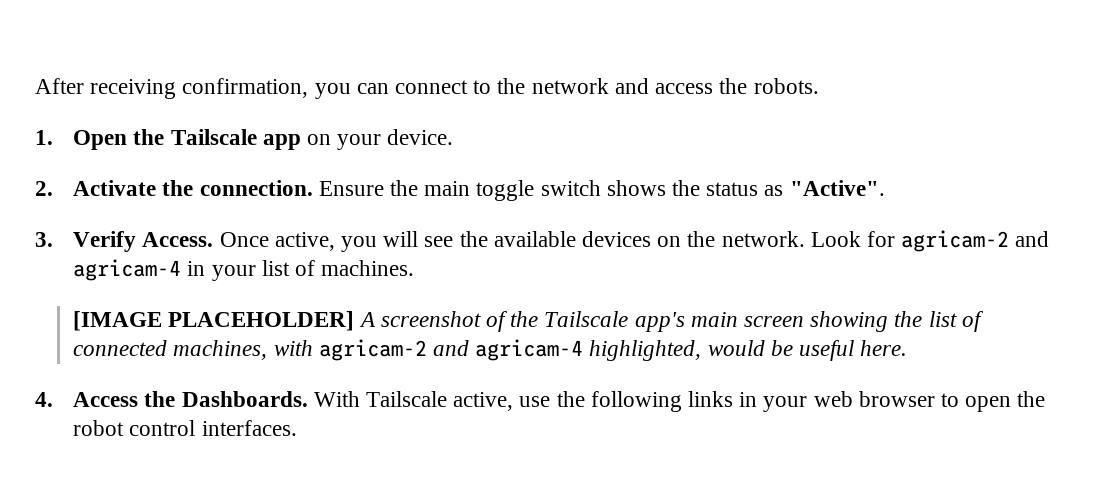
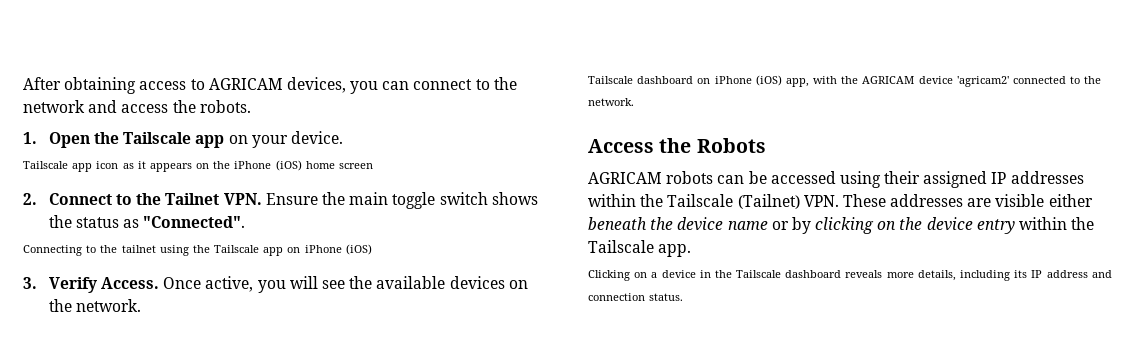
[90,78,309,99] receiving confirmation, -> [64,77,346,94] obtaining access to AGRICAM devices,
[35,180,313,196] 2. Activate the connection. -> [23,160,374,172] [23,193,262,205] Tailscale app icon as it appears on the iPhone (iOS) home screen // 2. Connect to the Tailnet VPN.
[789,180,885,196] "Active". -> [143,216,246,228] [23,244,372,256] "Connected". // Connecting to the tailnet using the Tailscale app on iPhone (iOS)
[810,230,1050,252] [73,259,415,281] [73,311,984,332] [73,339,908,361] [35,391,1046,412] [73,420,297,436] Look for agricam-2 and agricam-4 in your list of machines. // [IMAGE PLACEHOLDER] A screenshot of the Tailscale app's main screen showing the list of connected machines, with agricam-2 and agricam-4 highlighted, would be useful here. // 4. Access the Dashboards. With Tailscale active, use the following links in your web browser to open the robot control interfaces. -> [588,75,1102,87] [588,98,634,106] [588,138,766,153] [588,171,1084,188] [588,194,1093,209] [588,217,1095,234] [588,240,692,257] [588,270,1112,281] [588,293,684,301] // Tailscale dashboard on iPhone (iOS) app, with the AGRICAM device 'agricam2' connected to the network. // Access the Robots // AGRICAM robots can be accessed using their assigned IP addresses within the Tailscale (Tailnet) VPN. These addresses are visible either beneath the device name or by clicking on the device entry within the Tailscale app. // Clicking on a device in the Tailscale dashboard reveals more details, including its IP address and connection status.

